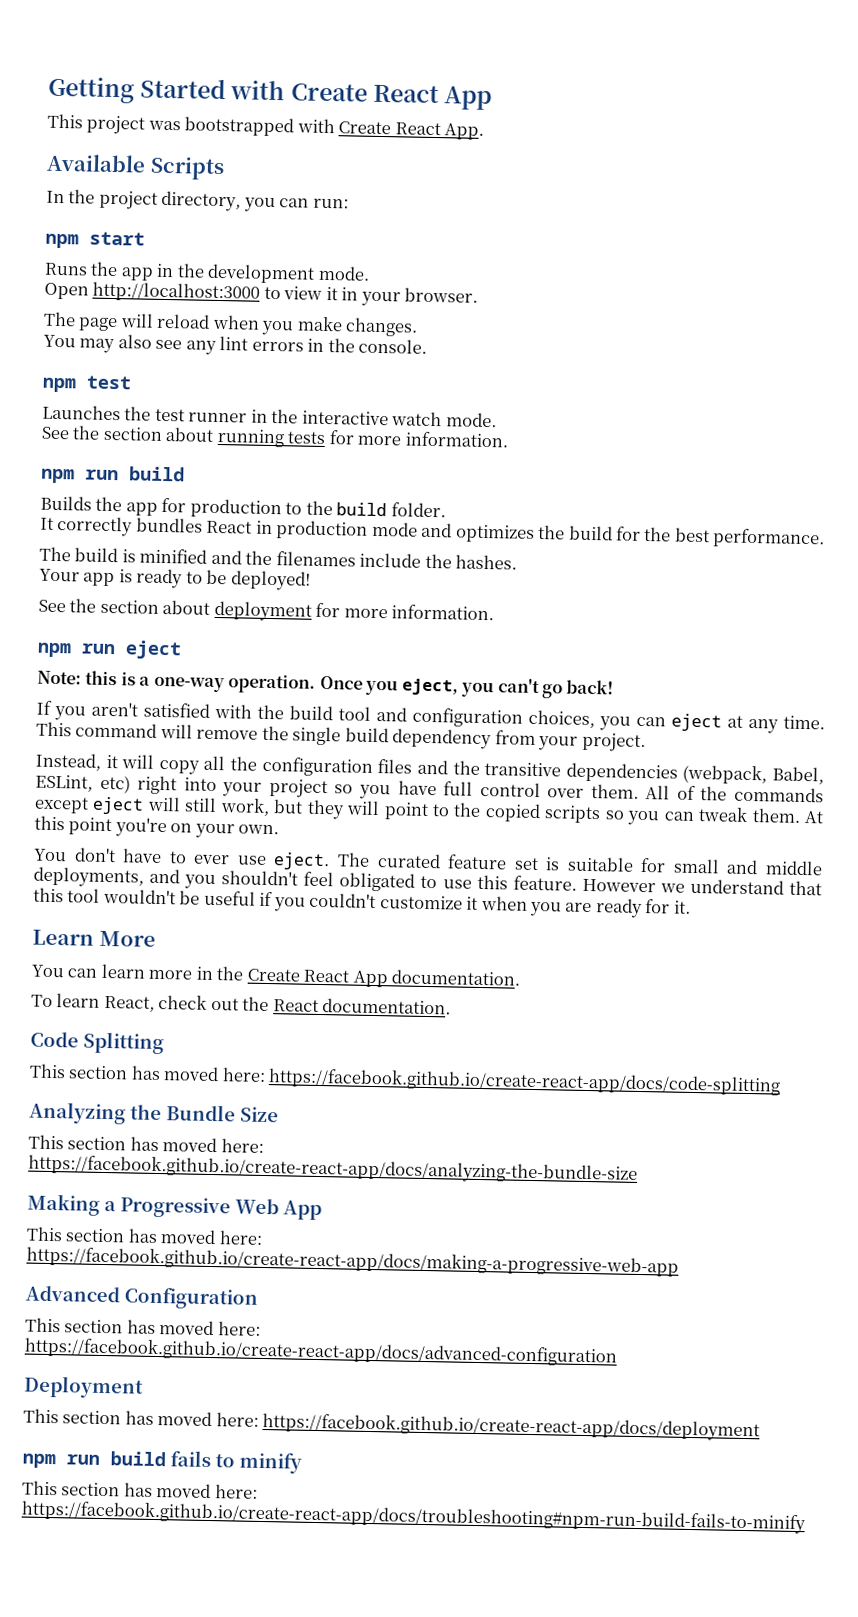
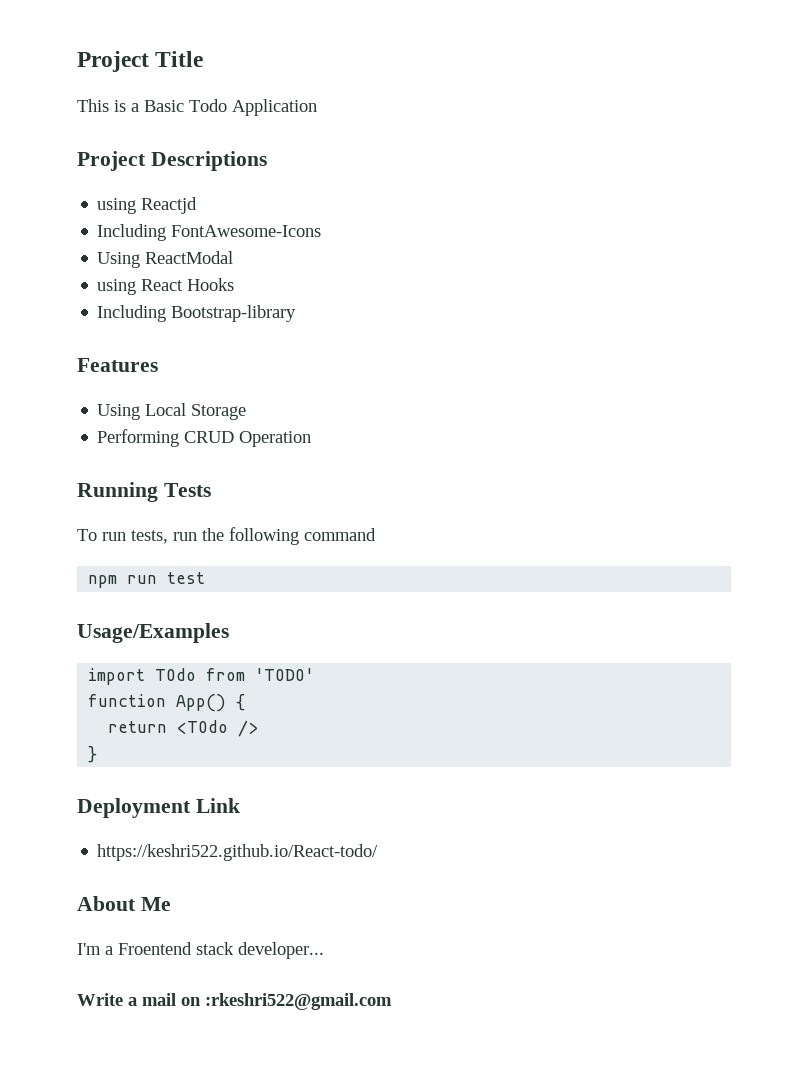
[48,76,493,111] [47,113,485,140] [46,153,225,181] [46,189,349,213] [45,231,145,249] [44,261,370,284] [44,281,479,307] [43,311,419,337] [43,334,428,355] [42,375,132,393] [42,404,497,428] [41,425,509,448] [41,466,185,484] [40,495,446,519] [40,516,826,549] [39,546,518,570] [39,568,311,591] [38,598,495,622] [37,640,182,660] [37,670,615,699] [36,700,825,734] [36,721,646,753] [35,752,825,785] [35,774,824,803] [34,796,825,826] [34,815,280,839] [33,847,823,876] [33,866,823,896] [33,887,691,918] [32,929,156,947] [31,963,521,988] [31,993,452,1015] [30,1031,164,1055] [29,1063,782,1096] [29,1101,279,1125] [28,1134,264,1153] [28,1154,638,1185] [27,1193,322,1221] [26,1226,263,1245] [26,1246,679,1277] [25,1285,258,1310] [25,1317,261,1336] [24,1337,617,1367] [23,1375,144,1399] [23,1408,761,1442] [22,1450,302,1474] [22,1480,258,1499] [21,1500,806,1535] Getting Started with Create React App // This project was bootstrapped with Create React App. // Available Scripts // In the project directory, you can run: // npm start // Runs the app in the development mode. // Open http://localhost:3000 to view it in your browser. // The page will reload when you make changes. // You may also see any lint errors in the console. // npm test // Launches the test runner in the interactive watch mode. // See the section about running tests for more information. // npm run build // Builds the app for production to the build folder. // It correctly bundles React in production mode and optimizes the build for the best performance. // The build is minified and the filenames include the hashes. // Your app is ready to be deployed! // See the section about deployment for more information. // npm run eject // Note: this is a one-way operation. Once you eject, you can't go back! // If you aren't satisfied with the build tool and configuration choices, you can eject at any time. This command will remove the single build dependency from your project. // Instead, it will copy all the configuration files and the transitive dependencies (webpack, Babel, ESLint, etc) right into your project so you have full control over them. All of the commands except eject will still work, but they will point to the copied scripts so you can tweak them. At this point you're on your own. // You don't have to ever use eject. The curated feature set is suitable for small and middle deployments, and you shouldn't feel obligated to use this feature. However we understand that this tool wouldn't be useful if you couldn't customize it when you are ready for it. // Learn More // You can learn more in the Create React App documentation. // To learn React, check out the React documentation. // Code Splitting // This section has moved here: https://facebook.github.io/create-react-app/docs/code-splitting // Analyzing the Bundle Size // This section has moved here: https://facebook.github.io/create-react-app/docs/analyzing-the-bundle-size // Making a Progressive Web App // This section has moved here: https://facebook.github.io/create-react-app/docs/making-a-progressive-web-app // Advanced Configuration // This section has moved here: https://facebook.github.io/create-react-app/docs/advanced-configuration // Deployment // This section has moved here: https://facebook.github.io/create-react-app/docs/deployment // npm run build fails to minify // This section has moved here: https://facebook.github.io/create-react-app/docs/troubleshooting#npm-run-build-fails-to-minify -> [77,51,204,72] [77,99,317,116] [77,151,267,171] [97,197,198,214] [97,224,322,241] [97,251,234,268] [97,278,235,295] [97,305,297,322] [77,358,158,372] [97,403,247,420] [97,429,312,447] [77,482,211,502] [77,527,376,545] [88,572,206,588] [77,623,229,643] [88,668,315,685] [88,694,246,712] [108,720,259,737] [88,746,98,763] [77,798,240,818] [97,844,379,861] [77,896,171,911] [77,942,324,959] [77,993,392,1010] Project Title // This is a Basic Todo Application // Project Descriptions // using Reactjd // Including FontAwesome-Icons // Using ReactModal // using React Hooks // Including Bootstrap-library // Features // Using Local Storage // Performing CRUD Operation // Running Tests // To run tests, run the following command // npm run test // Usage/Examples // import TOdo from 'TODO' // function App() { // return <TOdo /> // } // Deployment Link // https://keshri522.github.io/React-todo/ // About Me // I'm a Froentend stack developer... // Write a mail on :rkeshri522@gmail.com

